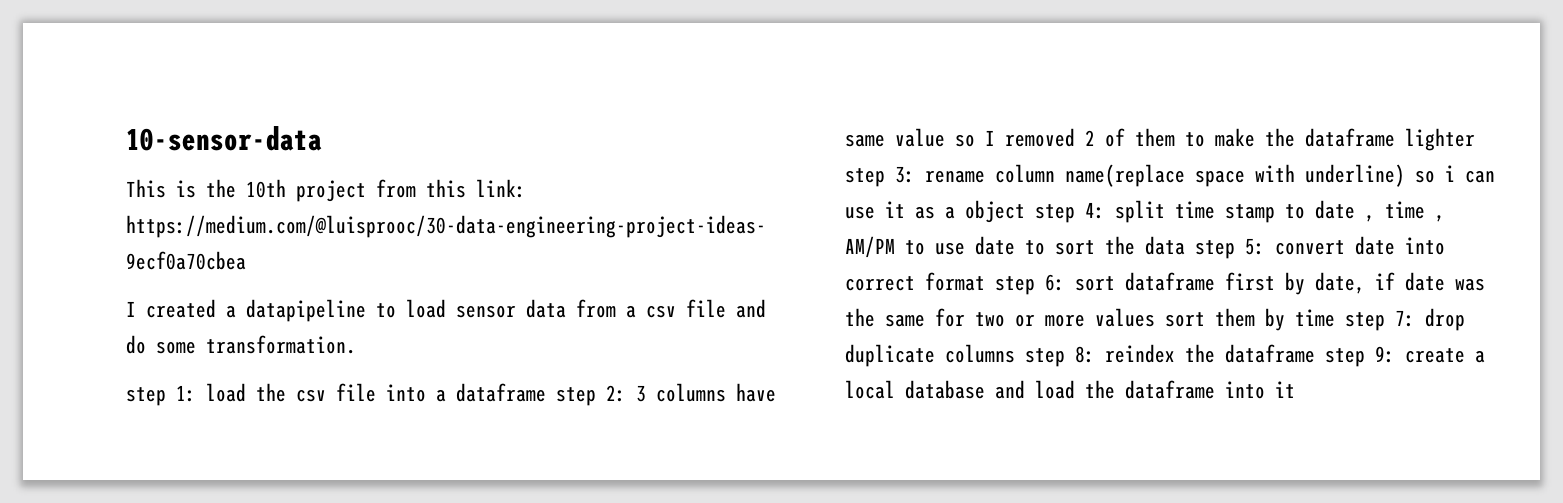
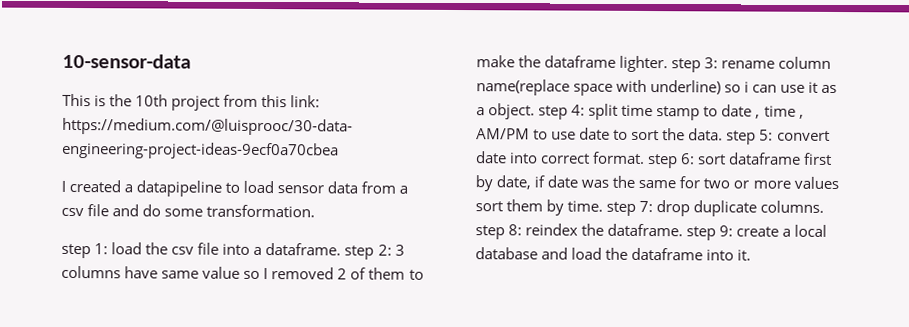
[456,383,546,402] dataframe -> [265,243,342,256] dataframe.
[1405,128,1475,151] lighter -> [619,55,669,73] lighter.
[965,200,1025,223] object -> [488,103,536,120] object.
[1145,236,1185,255] data -> [688,128,724,141] data.
[925,272,985,291] format -> [593,151,646,164] format.
[1295,309,1335,327] time -> [567,200,604,212] time.
[945,344,1015,363] columns -> [760,200,825,213] columns.
[1225,344,1315,363] dataframe -> [607,223,684,237] dataframe.
[1275,381,1295,398] it -> [737,249,752,261] it.

